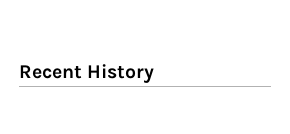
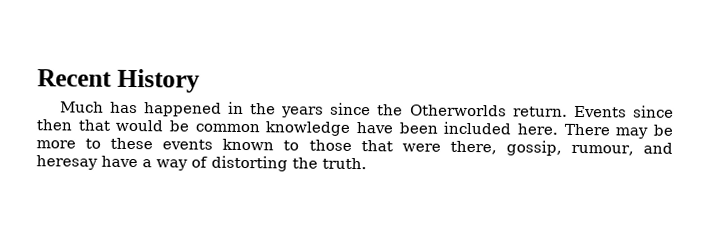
(155, 73) none -> [59,101,674,118] [36,119,673,139] [36,137,673,156] [36,155,367,172] // Much has happened in the years since the Otherworlds return. Events since then that would be common knowledge have been included here. There may be more to these events known to those that were there, gossip, rumour, and heresay have a way of distorting the truth.

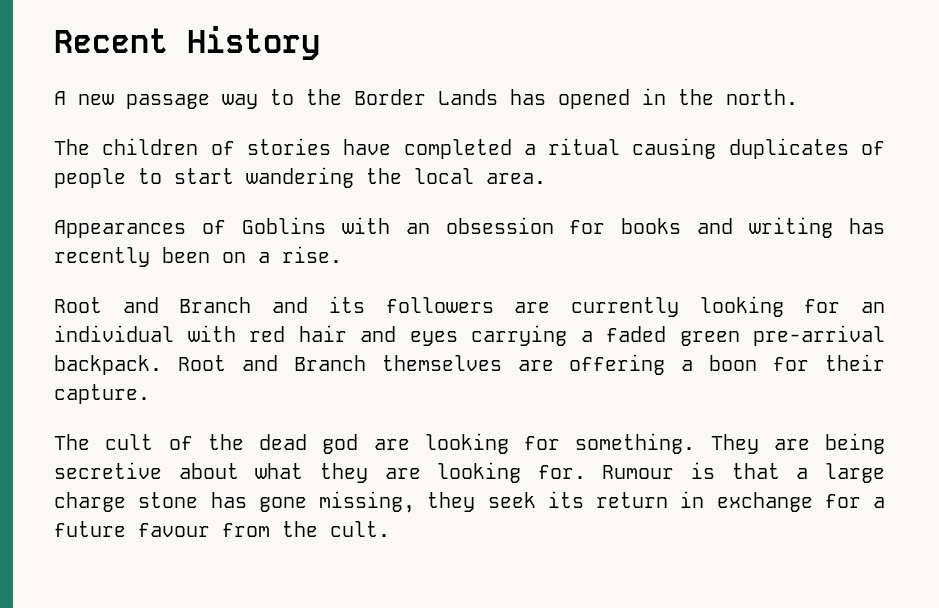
[59,101,674,118] [36,119,673,139] [36,137,673,156] [36,155,367,172] Much has happened in the years since the Otherworlds return. Events since then that would be common knowledge have been included here. There may be more to these events known to those that were there, gossip, rumour, and heresay have a way of distorting the truth. -> [54,88,798,109] [54,138,885,159] [54,167,546,188] [54,217,885,238] [54,246,342,267] [54,296,886,317] [54,325,885,346] [54,354,885,375] [54,384,150,404] [54,433,885,454] [54,462,885,483] [54,491,885,513] [54,521,390,537] A new passage way to the Border Lands has opened in the north. // The children of stories have completed a ritual causing duplicates of people to start wandering the local area. // Appearances of Goblins with an obsession for books and writing has recently been on a rise. // Root and Branch and its followers are currently looking for an individual with red hair and eyes carrying a faded green pre-arrival backpack. Root and Branch themselves are offering a boon for their capture. // The cult of the dead god are looking for something. They are being secretive about what they are looking for. Rumour is that a large charge stone has gone missing, they seek its return in exchange for a future favour from the cult.

